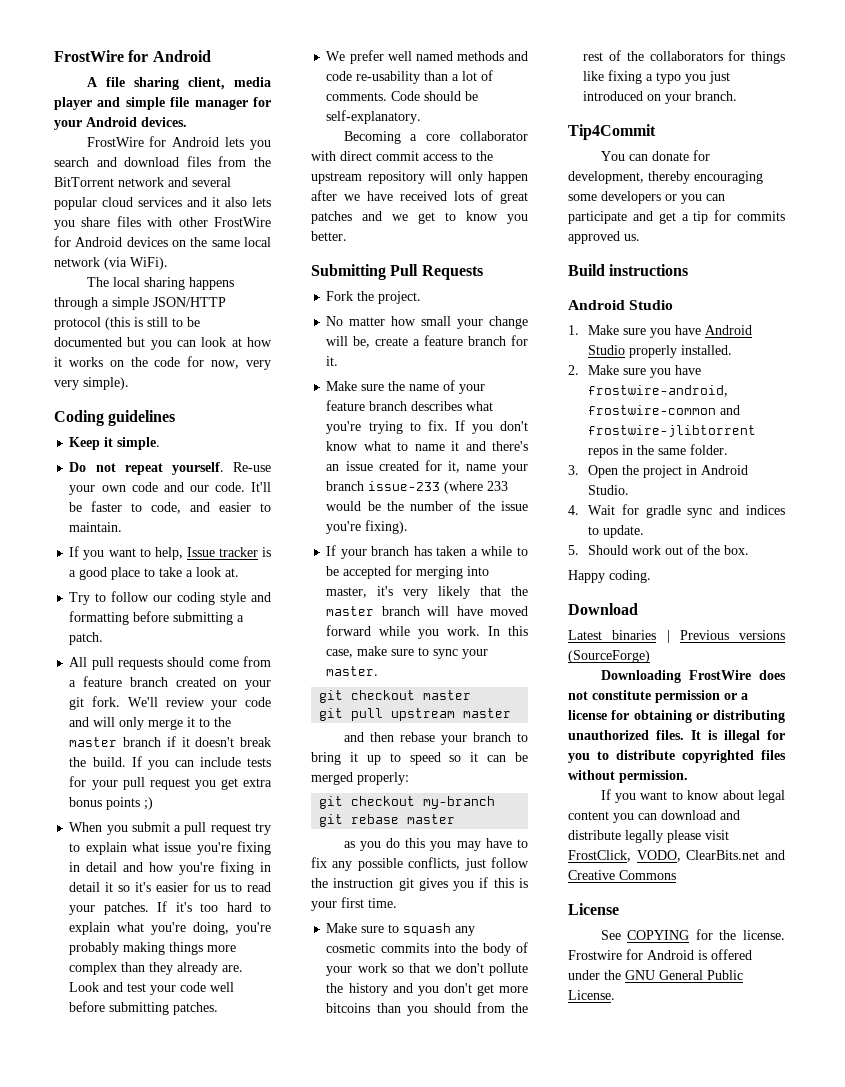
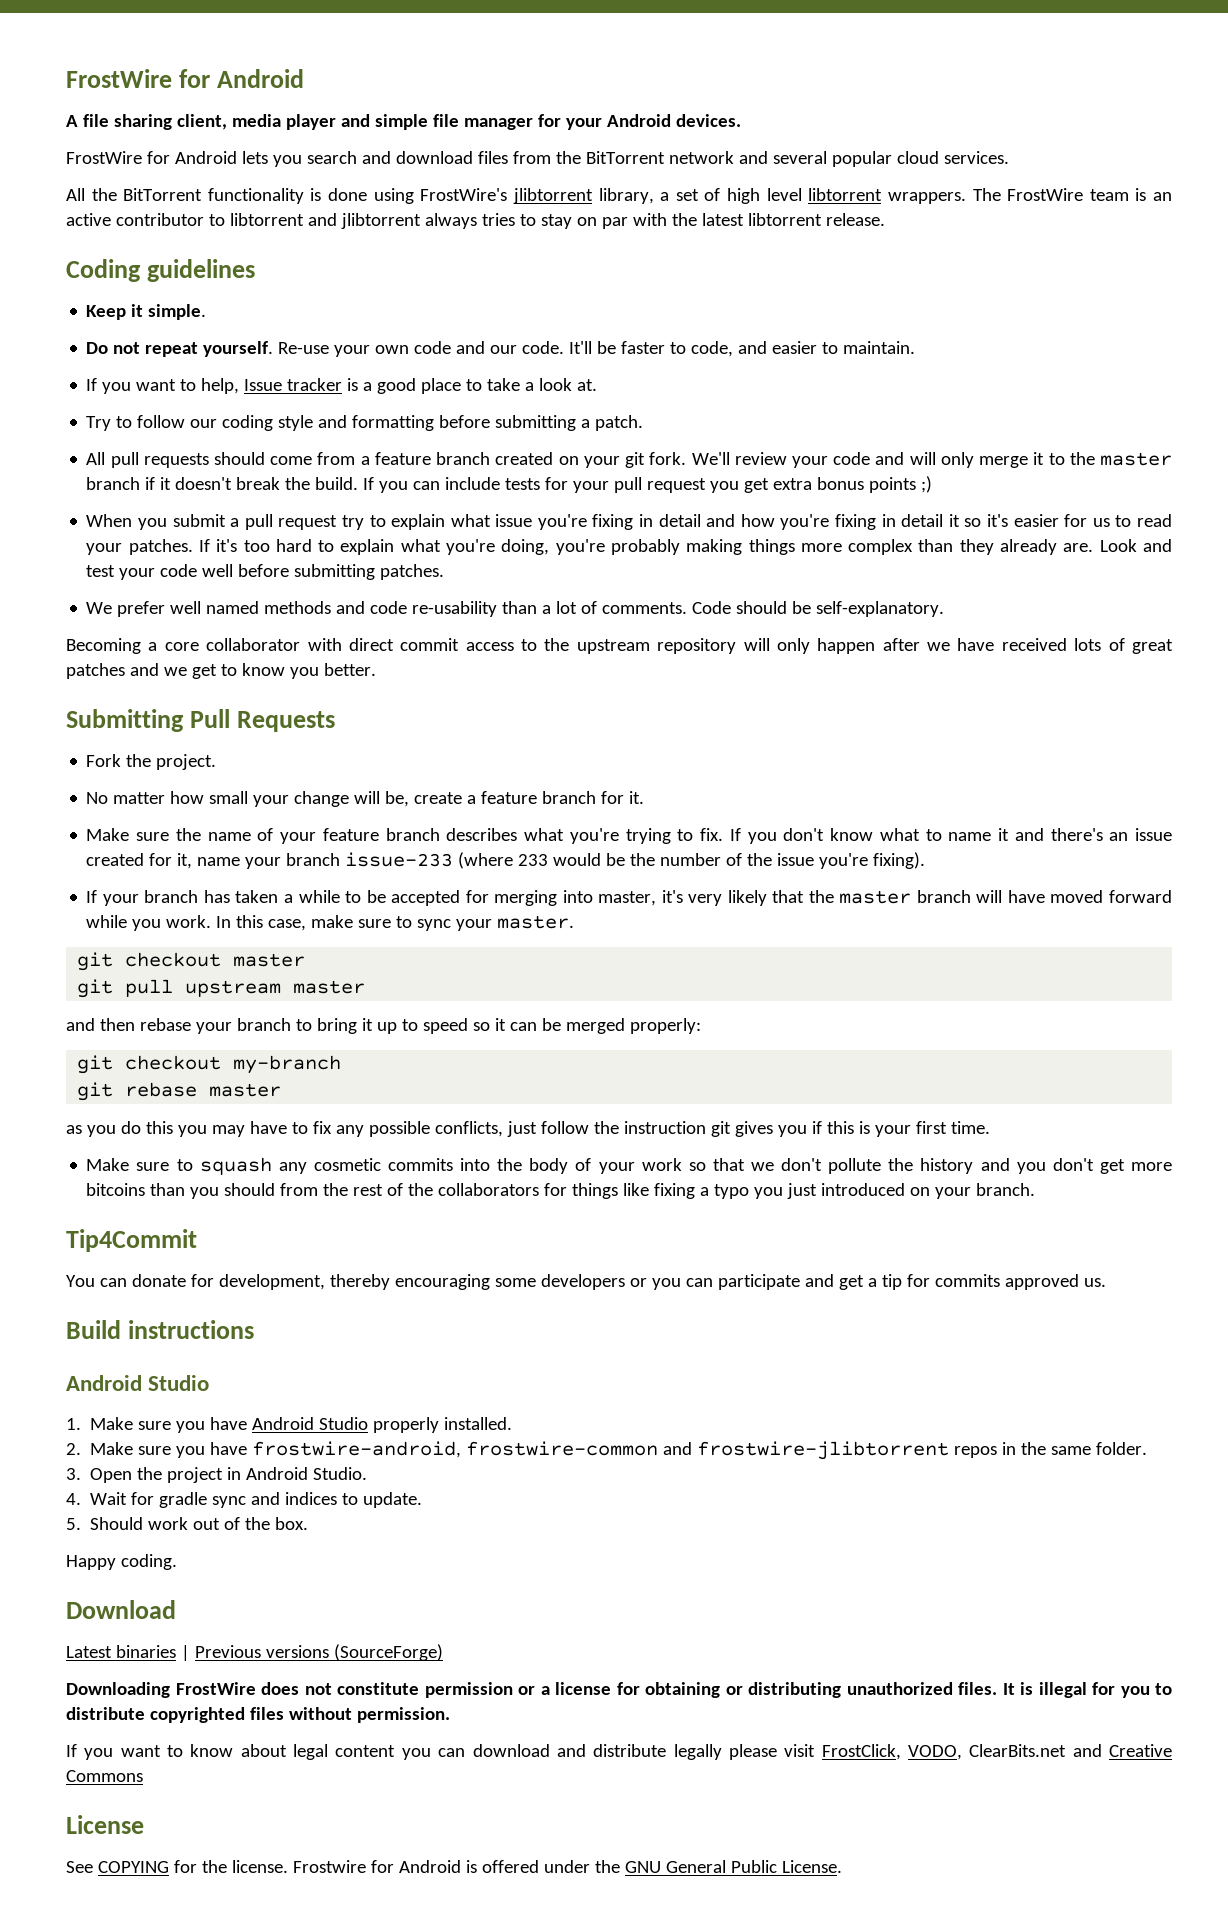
[138,197,271,207] [54,216,271,230] [54,236,271,247] [54,257,168,270] [86,277,234,290] [54,297,226,310] [54,317,200,330] [54,337,272,350] [54,356,271,370] [54,377,129,390] services and it also lets you share files with other FrostWire for Android devices on the same local network (via WiFi). // The local sharing happens through a simple JSON/HTTP protocol (this is still to be documented but you can look at how it works on the code for now, very very simple). -> [943,151,1009,164] [66,188,1172,204] [66,213,885,229] services. // All the BitTorrent functionality is done using FrostWire's jlibtorrent library, a set of high level libtorrent wrappers. The FrostWire team is an active contributor to libtorrent and jlibtorrent always tries to stay on par with the latest libtorrent release.

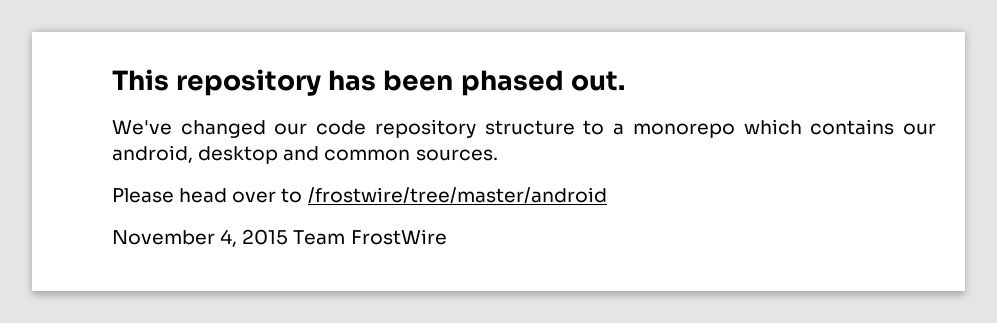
[66,69,305,88] [66,114,741,130] [66,151,1009,167] [66,188,1172,204] [66,213,885,229] [66,259,256,282] [86,304,207,320] [86,341,916,357] [86,378,598,394] [86,415,644,431] [86,452,1172,468] [86,476,933,493] [86,514,1172,530] [86,539,1173,555] [86,564,445,580] [86,601,945,617] [66,638,1174,654] [66,663,376,679] [66,709,336,732] [86,754,217,770] [86,791,645,807] [86,828,1172,844] [86,852,926,869] [86,890,1172,906] [86,915,575,931] [77,952,306,971] [77,979,366,998] [66,1018,701,1034] [77,1055,342,1074] [77,1082,282,1101] [66,1121,990,1137] [86,1157,1172,1175] [86,1183,1036,1199] [66,1229,197,1252] [66,1274,1106,1290] [66,1320,255,1339] [66,1375,210,1391] [66,1417,513,1433] [66,1441,1148,1460] [66,1467,368,1483] [66,1492,423,1508] [66,1517,309,1530] [66,1554,177,1570] [66,1600,176,1619] [66,1644,443,1661] [66,1682,1172,1698] [66,1707,450,1723] [66,1744,1173,1760] [66,1770,143,1782] [66,1815,144,1834] [66,1860,842,1873] FrostWire for Android // A file sharing client, media player and simple file manager for your Android devices. // FrostWire for Android lets you search and download files from the BitTorrent network and several popular cloud services. // All the BitTorrent functionality is done using FrostWire's jlibtorrent library, a set of high level libtorrent wrappers. The FrostWire team is an active contributor to libtorrent and jlibtorrent always tries to stay on par with the latest libtorrent release. // Coding guidelines // Keep it simple. // Do not repeat yourself. Re-use your own code and our code. It'll be faster to code, and easier to maintain. // If you want to help, Issue tracker is a good place to take a look at. // Try to follow our coding style and formatting before submitting a patch. // All pull requests should come from a feature branch created on your git fork. We'll review your code and will only merge it to the master branch if it doesn't break the build. If you can include tests for your pull request you get extra bonus points ;) // When you submit a pull request try to explain what issue you're fixing in detail and how you're fixing in detail it so it's easier for us to read your patches. If it's too hard to explain what you're doing, you're probably making things more complex than they already are. Look and test your code well before submitting patches. // We prefer well named methods and code re-usability than a lot of comments. Code should be self-explanatory. // Becoming a core collaborator with direct commit access to the upstream repository will only happen after we have received lots of great patches and we get to know you better. // Submitting Pull Requests // Fork the project. // No matter how small your change will be, create a feature branch for it. // Make sure the name of your feature branch describes what you're trying to fix. If you don't know what to name it and there's an issue created for it, name your branch issue-233 (where 233 would be the number of the issue you're fixing). // If your branch has taken a while to be accepted for merging into master, it's very likely that the master branch will have moved forward while you work. In this case, make sure to sync your master. // git checkout master // git pull upstream master // and then rebase your branch to bring it up to speed so it can be merged properly: // git checkout my-branch // git rebase master // as you do this you may have to fix any possible conflicts, just follow the instruction git gives you if this is your first time. // Make sure to squash any cosmetic commits into the body of your work so that we don't pollute the history and you don't get more bitcoins than you should from the rest of the collaborators for things like fixing a typo you just introduced on your branch. // Tip4Commit // You can donate for development, thereby encouraging some developers or you can participate and get a tip for commits approved us. // Build instructions // Android Studio // 1. Make sure you have Android Studio properly installed. // 2. Make sure you have frostwire-android, frostwire-common and frostwire-jlibtorrent repos in the same folder. // 3. Open the project in Android Studio. // 4. Wait for gradle sync and indices to update. // 5. Should work out of the box. // Happy coding. // Download // Latest binaries | Previous versions (SourceForge) // Downloading FrostWire does not constitute permission or a license for obtaining or distributing unauthorized files. It is illegal for you to distribute copyrighted files without permission. // If you want to know about legal content you can download and distribute legally please visit FrostClick, VODO, ClearBits.net and Creative Commons // License // See COPYING for the license. Frostwire for Android is offered under the GNU General Public License. -> [112,69,625,96] [112,119,937,138] [112,145,498,164] [112,187,607,204] [112,229,447,247] This repository has been phased out. // We've changed our code repository structure to a monorepo which contains our android, desktop and common sources. // Please head over to /frostwire/tree/master/android // November 4, 2015 Team FrostWire

